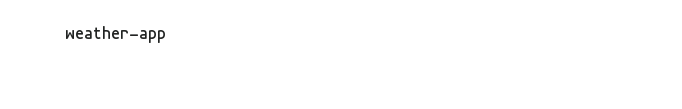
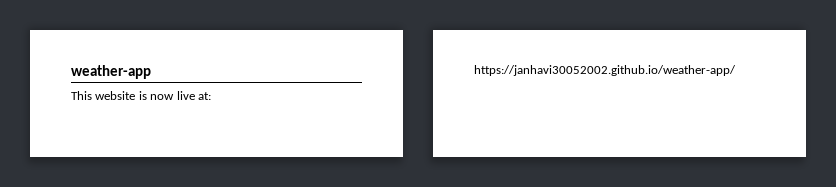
(166, 34) none -> [71,91,211,100] [474,65,736,76] // This website is now live at: https://janhavi30052002.github.io/weather-app/

